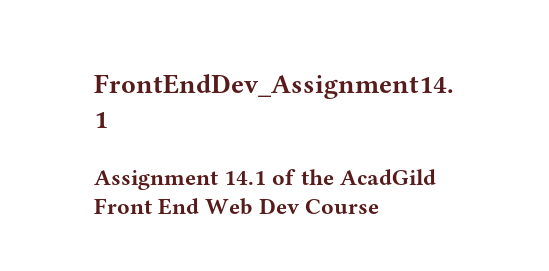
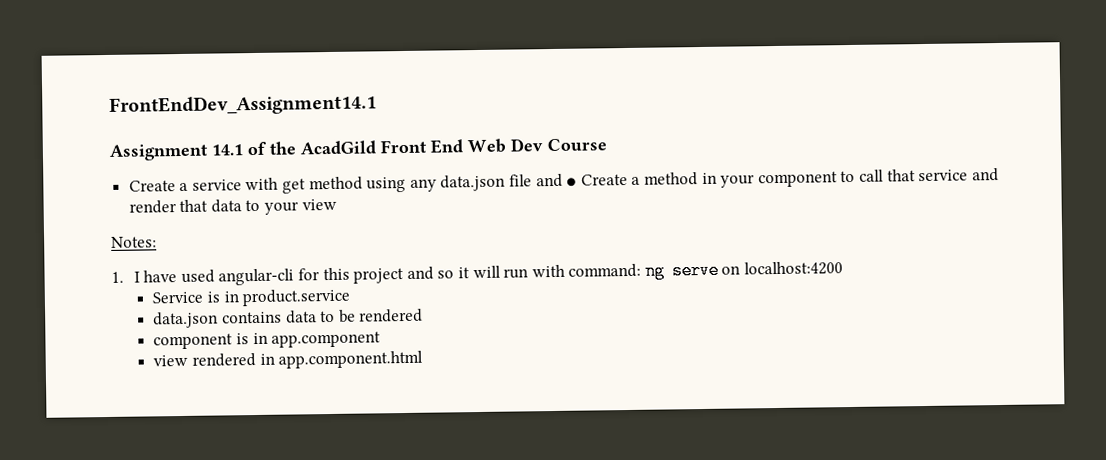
(379, 206) none -> [128,168,999,194] [128,198,337,215] [111,236,157,248] [111,261,844,286] [152,288,351,307] [153,308,424,329] [153,331,382,350] [153,350,424,369] // Create a service with get method using any data.json file and ● Create a method in your component to call that service and render that data to your view // Notes: // 1. I have used angular-cli for this project and so it will run with command: ng serve on localhost:4200 // Service is in product.service // data.json contains data to be rendered // component is in app.component // view rendered in app.component.html

